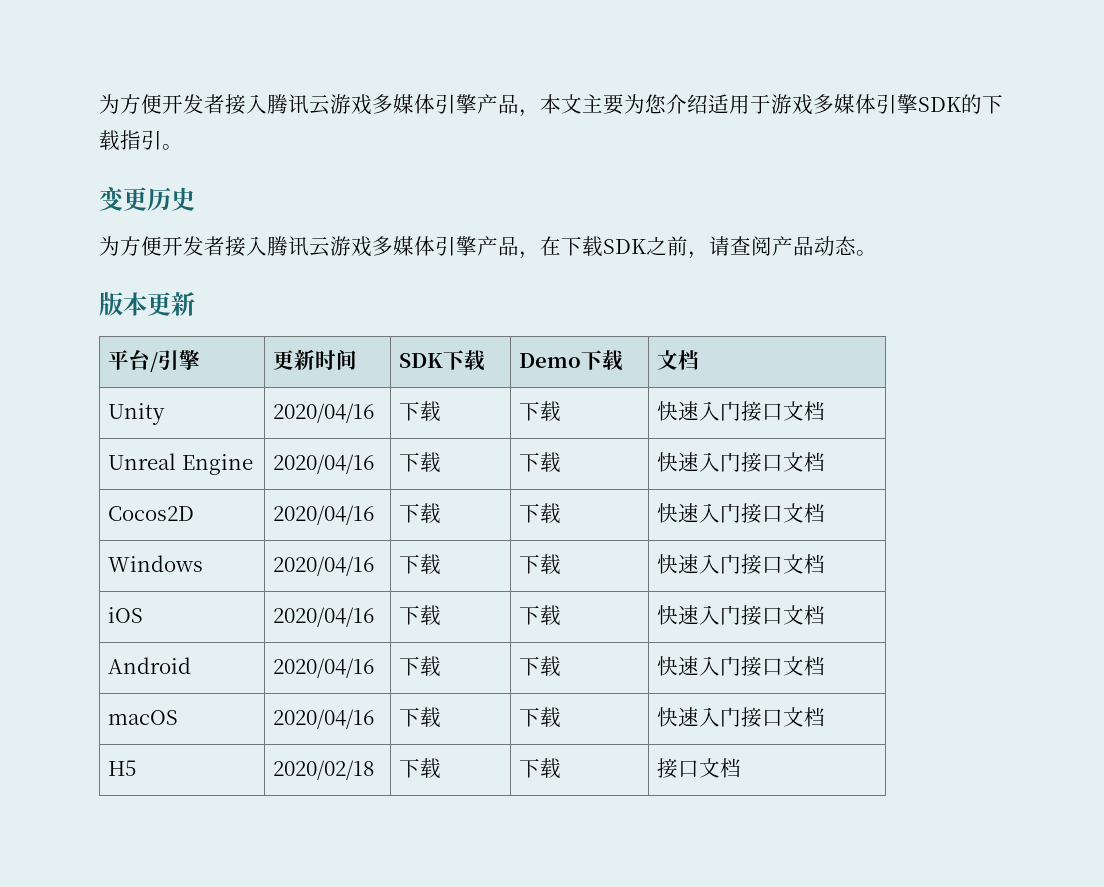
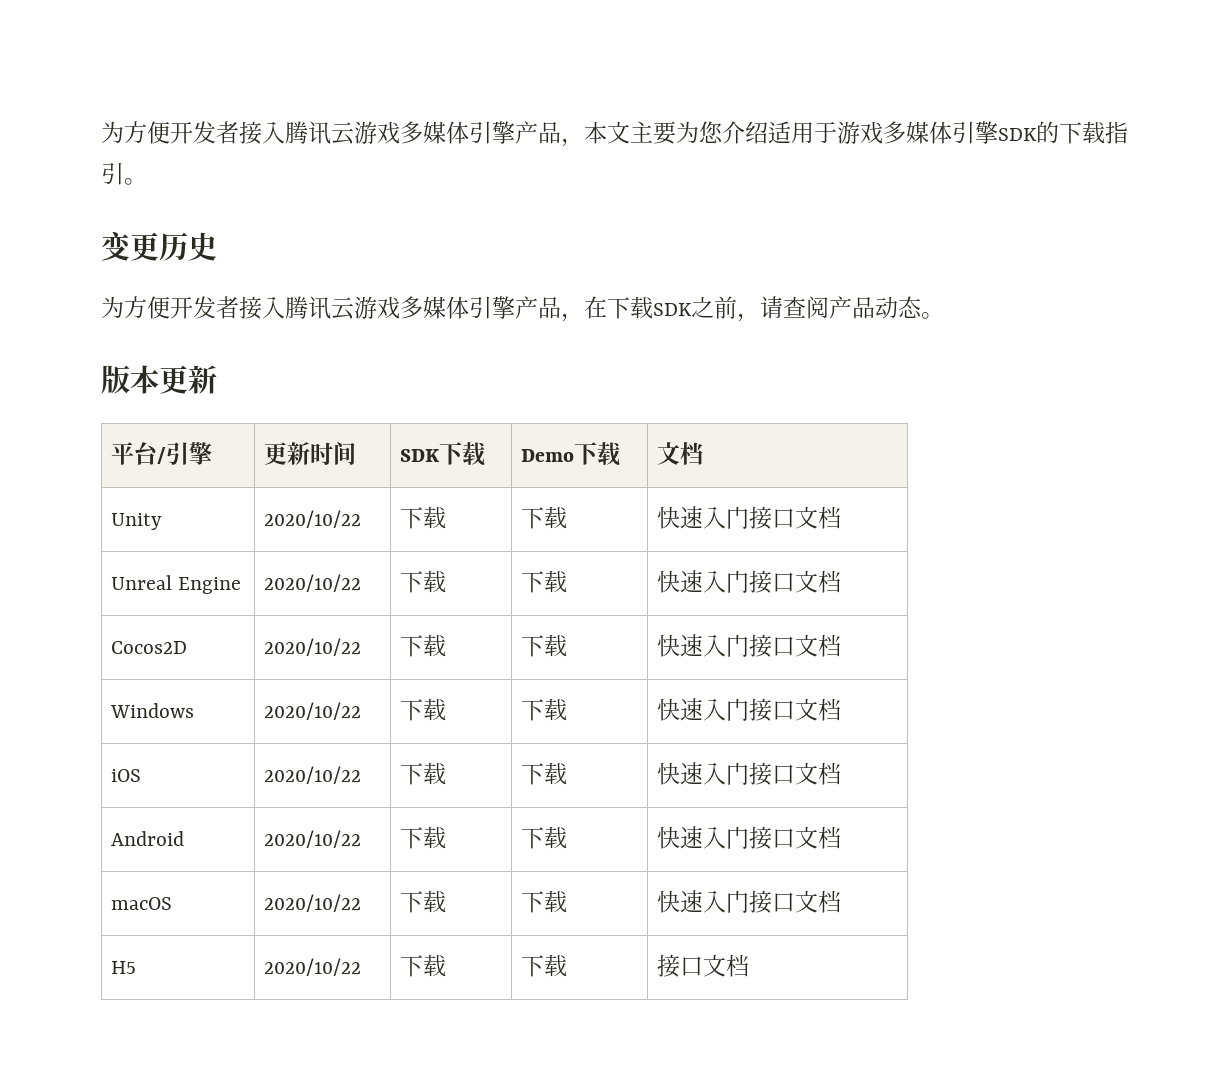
[273,403,375,423] 2020/04/16 -> [263,510,361,528] 2020/10/22
[273,454,375,474] 2020/04/16 -> [263,574,361,592] 2020/10/22
[273,505,375,525] 2020/04/16 -> [263,638,361,656] 2020/10/22
[273,556,375,576] 2020/04/16 -> [263,702,361,720] 2020/10/22
[273,607,375,627] 2020/04/16 -> [263,766,361,784] 2020/10/22
[273,658,375,678] 2020/04/16 -> [263,830,361,848] 2020/10/22
[273,709,375,729] 2020/04/16 -> [263,894,361,912] 2020/10/22
[273,760,375,780] 2020/02/18 -> [263,958,361,976] 2020/10/22

